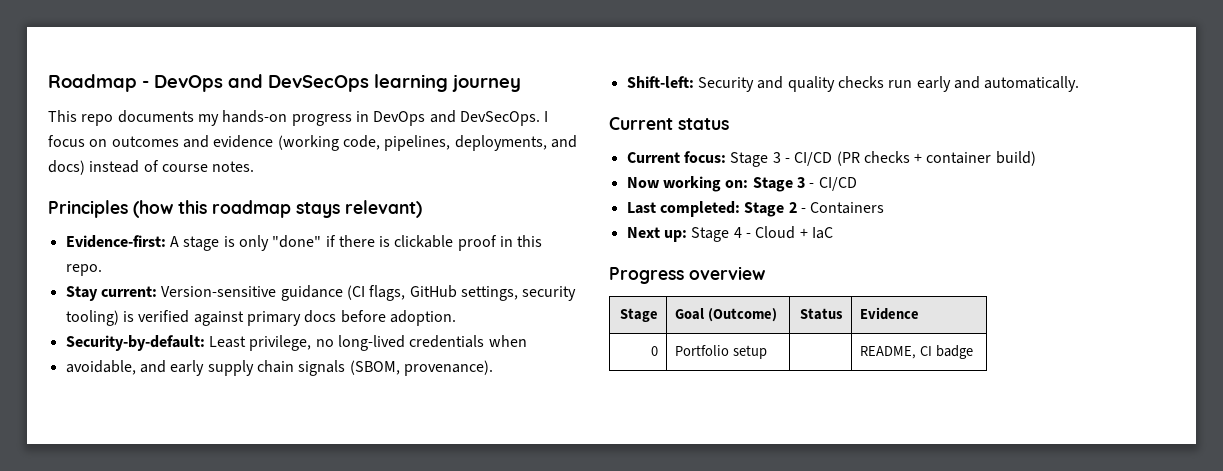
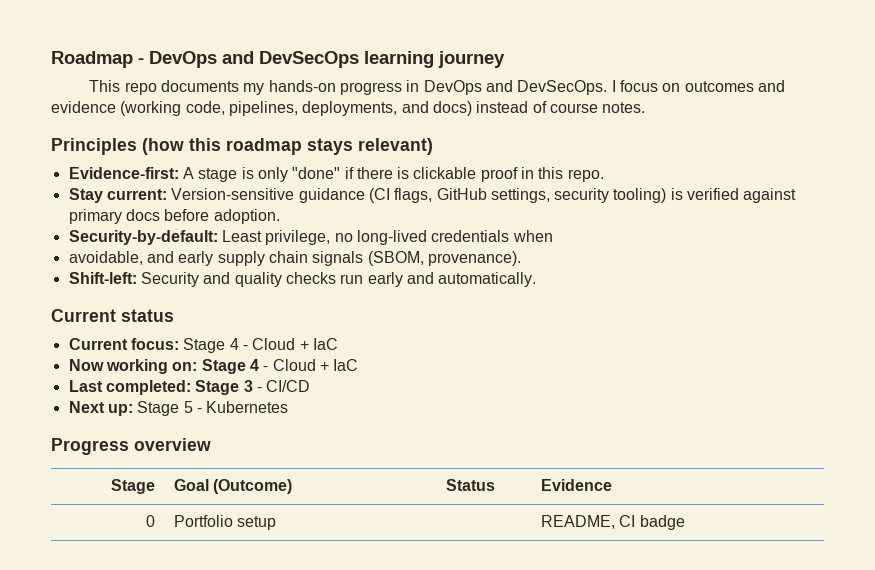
[772,151,1036,166] [626,176,857,192] [626,201,885,217] [626,226,833,242] 3 - CI/CD (PR checks + container build) // Now working on: Stage 3 - CI/CD // Last completed: Stage 2 - Containers // Next up: Stage 4 - Cloud + IaC -> [229,338,338,350] [68,359,359,374] [68,380,311,395] [68,401,289,416] 4 - Cloud + IaC // Now working on: Stage 4 - Cloud + IaC // Last completed: Stage 3 - CI/CD // Next up: Stage 5 - Kubernetes

